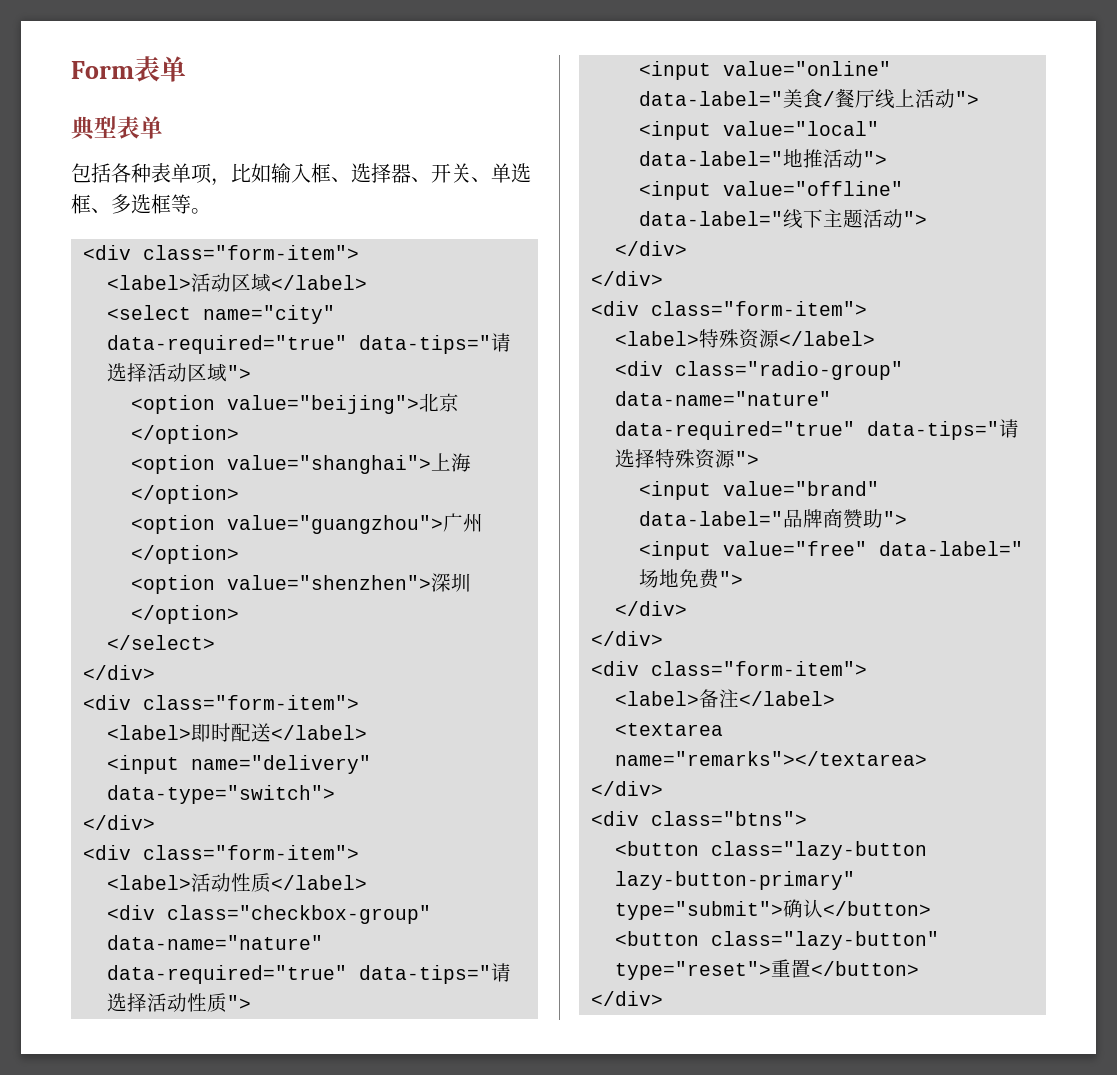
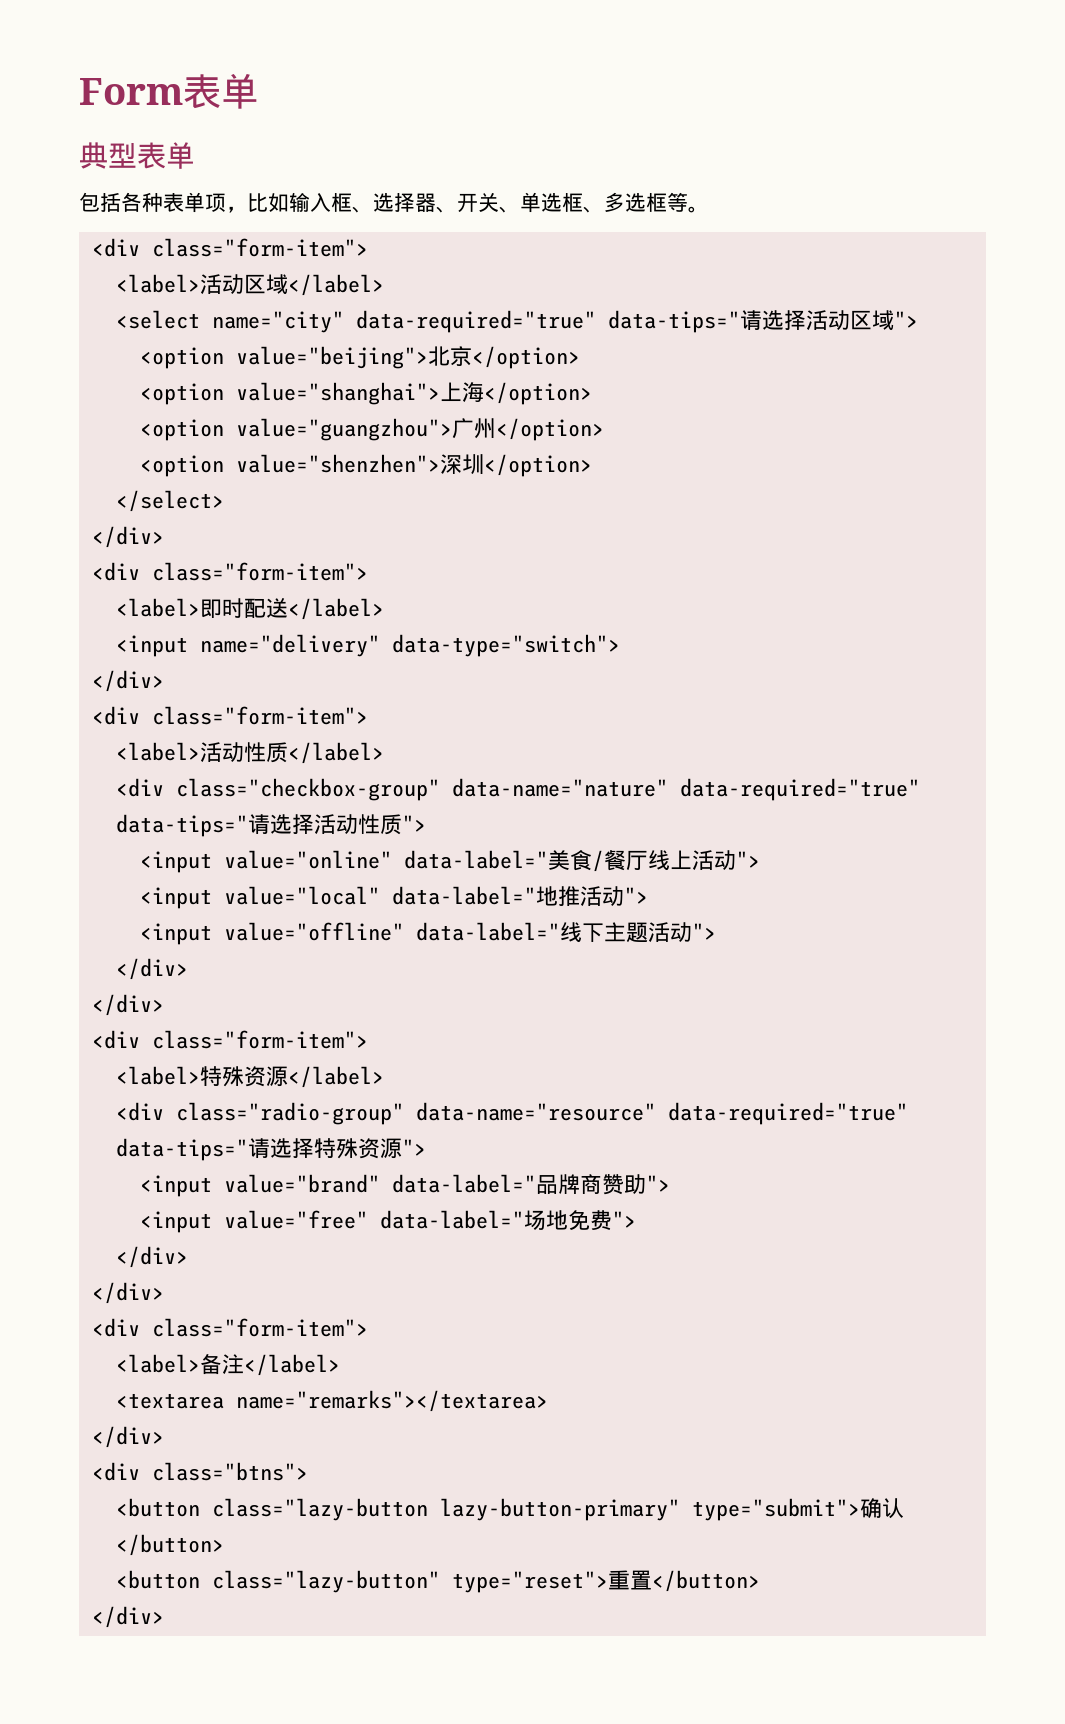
[615,391,831,406] data-name="nature" -> [415,1102,656,1121] data-name="resource"

